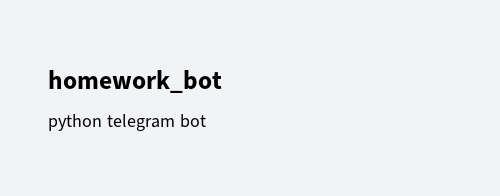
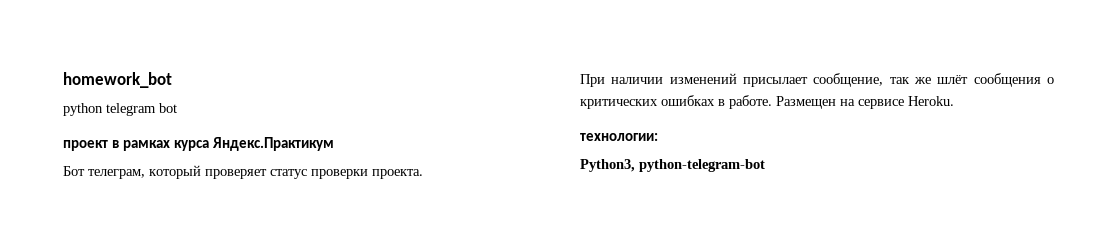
(206, 121) none -> [63,137,335,151] [63,165,423,179] [580,73,1054,87] [580,95,954,109] [580,133,658,141] [580,159,765,172] // проект в рамках курса Яндекс.Практикум // Бот телеграм, который проверяет статус проверки проекта. // При наличии изменений присылает сообщение, так же шлёт сообщения о критических ошибках в работе. Размещен на сервисе Heroku. // технологии: // Python3, python-telegram-bot

